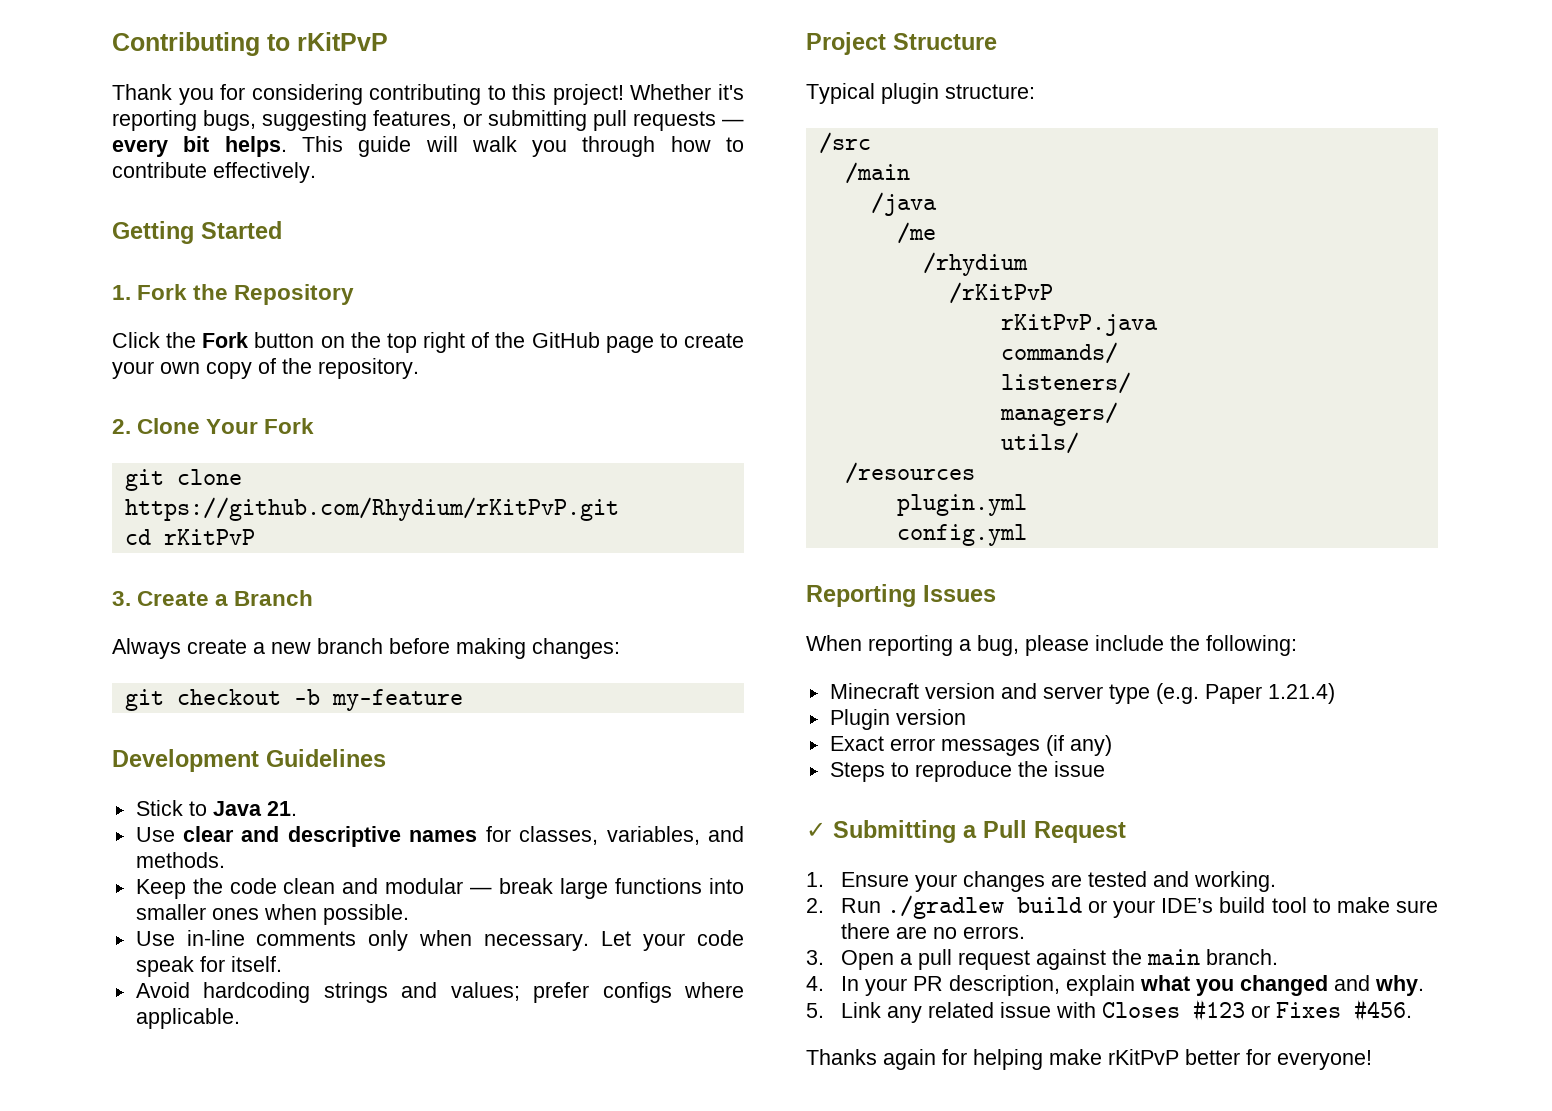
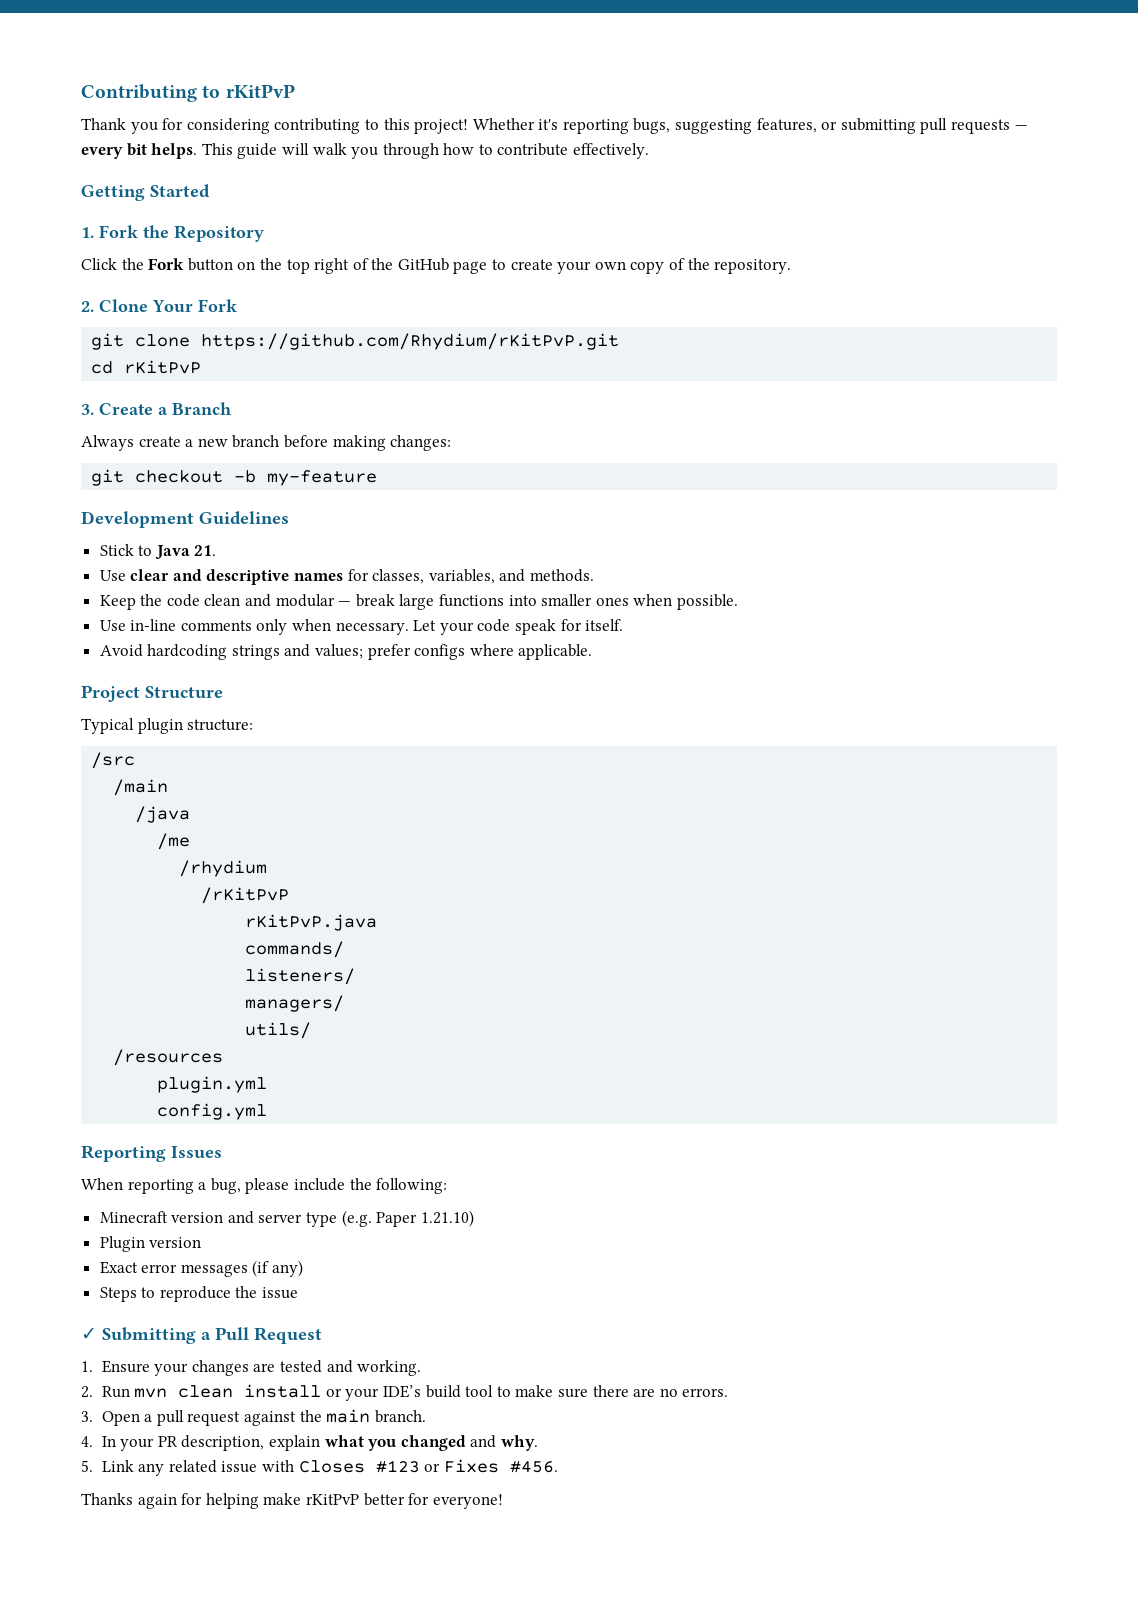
[1267,683,1335,704] 1.21.4) -> [420,1210,474,1227] 1.21.10)
[886,895,1082,919] ./gradlew build -> [134,1384,322,1398] mvn clean install

